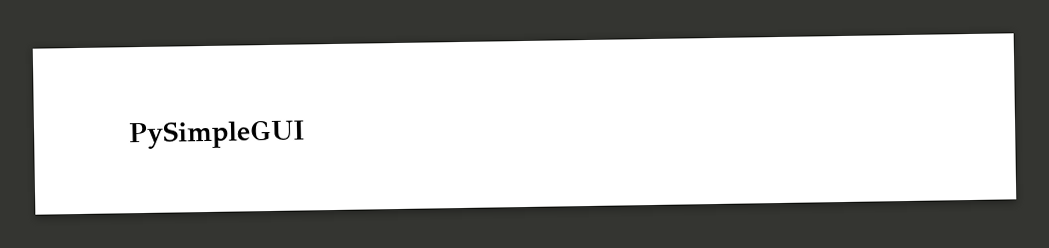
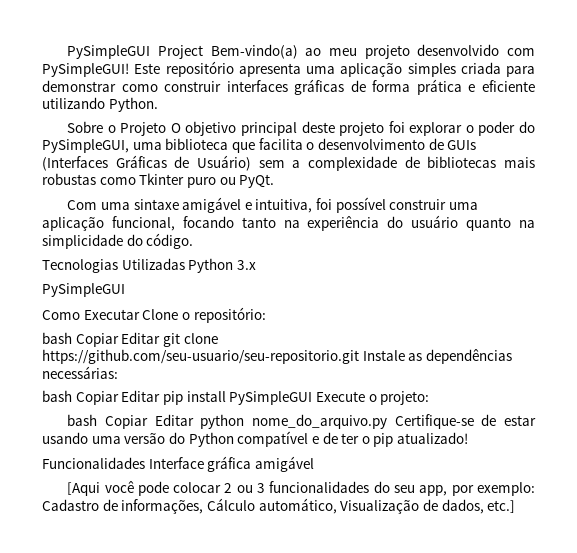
[128,119,306,150] PySimpleGUI -> [67,44,535,59] [42,61,535,77] [42,79,535,95] [42,97,158,112] [67,121,535,136] [42,138,477,153] [42,155,535,171] [42,173,275,188] [67,197,479,213] [42,215,536,231] [42,233,194,249] [42,258,256,273] [42,283,125,297] [42,307,266,323] [42,332,218,347] [42,349,512,364] [42,366,118,379] [42,390,430,405] [67,414,536,429] [42,431,469,447] [42,456,314,472] [67,481,535,496] [42,498,516,514] PySimpleGUI Project Bem-vindo(a) ao meu projeto desenvolvido com PySimpleGUI! Este repositório apresenta uma aplicação simples criada para demonstrar como construir interfaces gráficas de forma prática e eficiente utilizando Python. // Sobre o Projeto O objetivo principal deste projeto foi explorar o poder do PySimpleGUI, uma biblioteca que facilita o desenvolvimento de GUIs (Interfaces Gráficas de Usuário) sem a complexidade de bibliotecas mais robustas como Tkinter puro ou PyQt. // Com uma sintaxe amigável e intuitiva, foi possível construir uma aplicação funcional, focando tanto na experiência do usuário quanto na simplicidade do código. // Tecnologias Utilizadas Python 3.x // PySimpleGUI // Como Executar Clone o repositório: // bash Copiar Editar git clone https://github.com/seu-usuario/seu-repositorio.git Instale as dependências necessárias: // bash Copiar Editar pip install PySimpleGUI Execute o projeto: // bash Copiar Editar python nome_do_arquivo.py Certifique-se de estar usando uma versão do Python compatível e de ter o pip atualizado! // Funcionalidades Interface gráfica amigável // [Aqui você pode colocar 2 ou 3 funcionalidades do seu app, por exemplo: Cadastro de informações, Cálculo automático, Visualização de dados, etc.]

